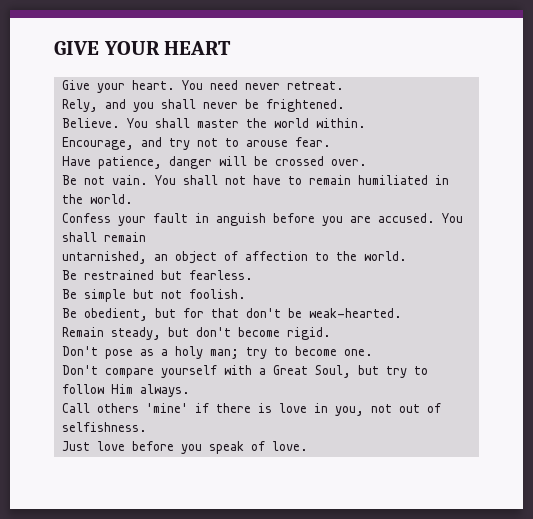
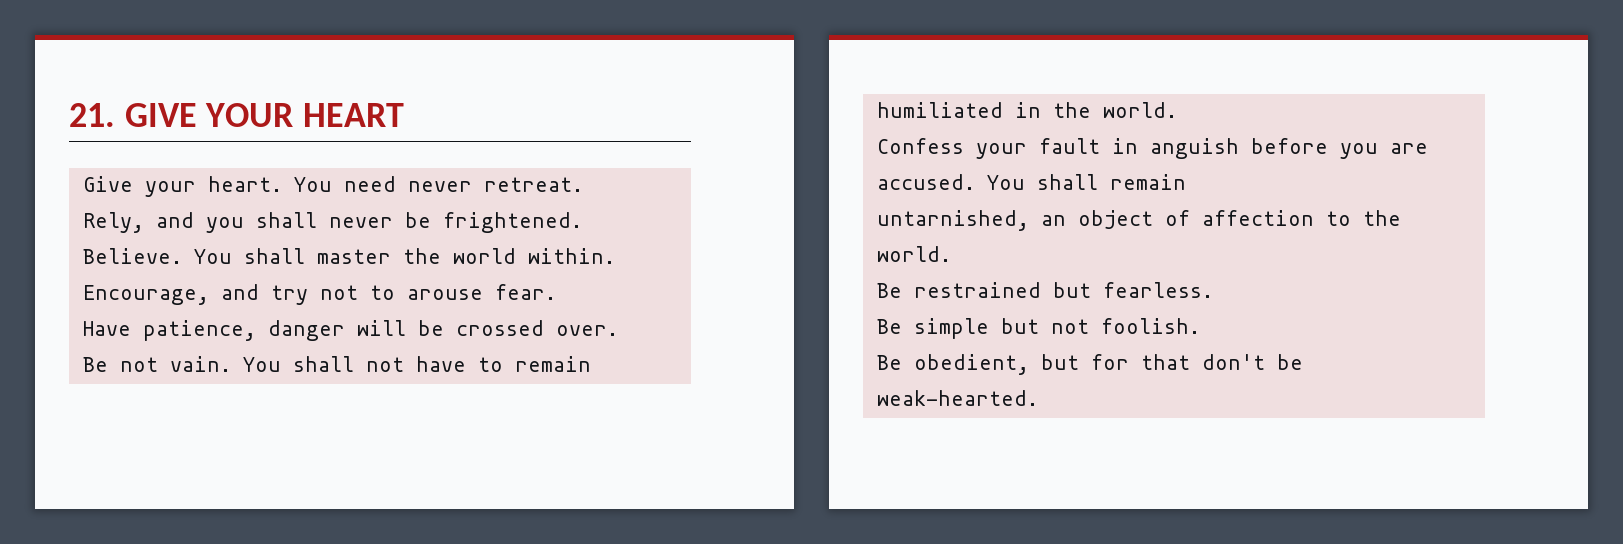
(54, 48) none -> [69,103,115,127] 21.
[61,327,331,340] [61,346,373,359] [61,365,428,378] [61,384,190,397] [61,403,441,416] [61,422,147,432] [61,441,308,454] // Remain steady, but don't become rigid. // Don't pose as a holy man; try to become one. // Don't compare yourself with a Great Soul, but try to follow Him always. // Call others 'mine' if there is love in you, not out of selfishness. // Just love before you speak of love. -> (1038, 398) none

